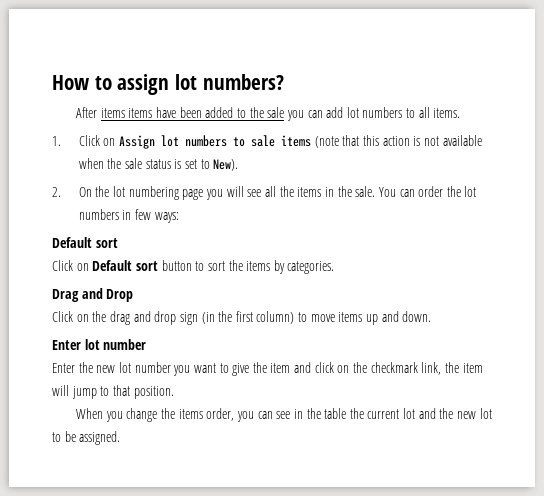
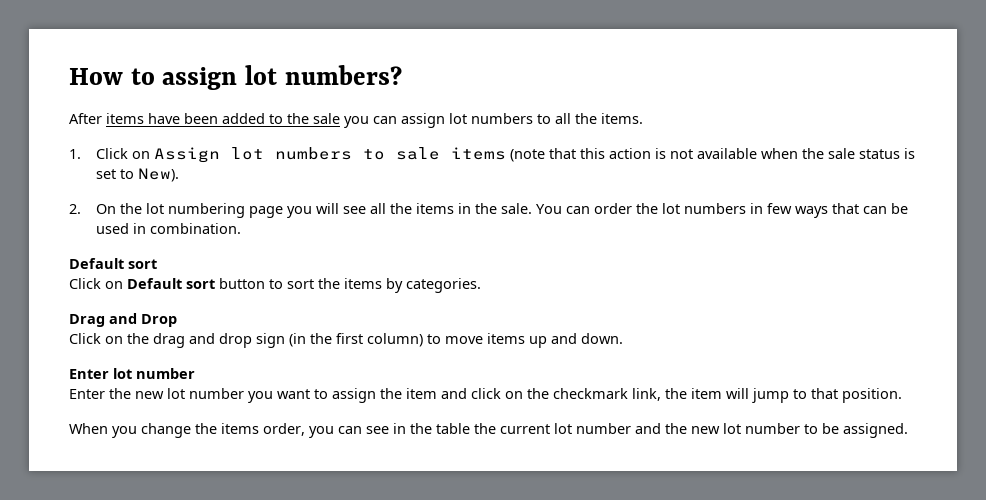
[128,108,153,118] items -> (144, 118) none
[326,107,344,118] add -> [401,113,445,128] assign
(430, 112) none -> [575,113,597,124] the
[154,212,179,223] ways: -> [795,203,909,218] [96,223,242,234] ways that can be used in combination.
[232,363,250,376] give -> [332,388,376,403] assign
(416, 413) none -> [576,423,631,434] number
(492, 413) none -> [745,423,800,434] number

